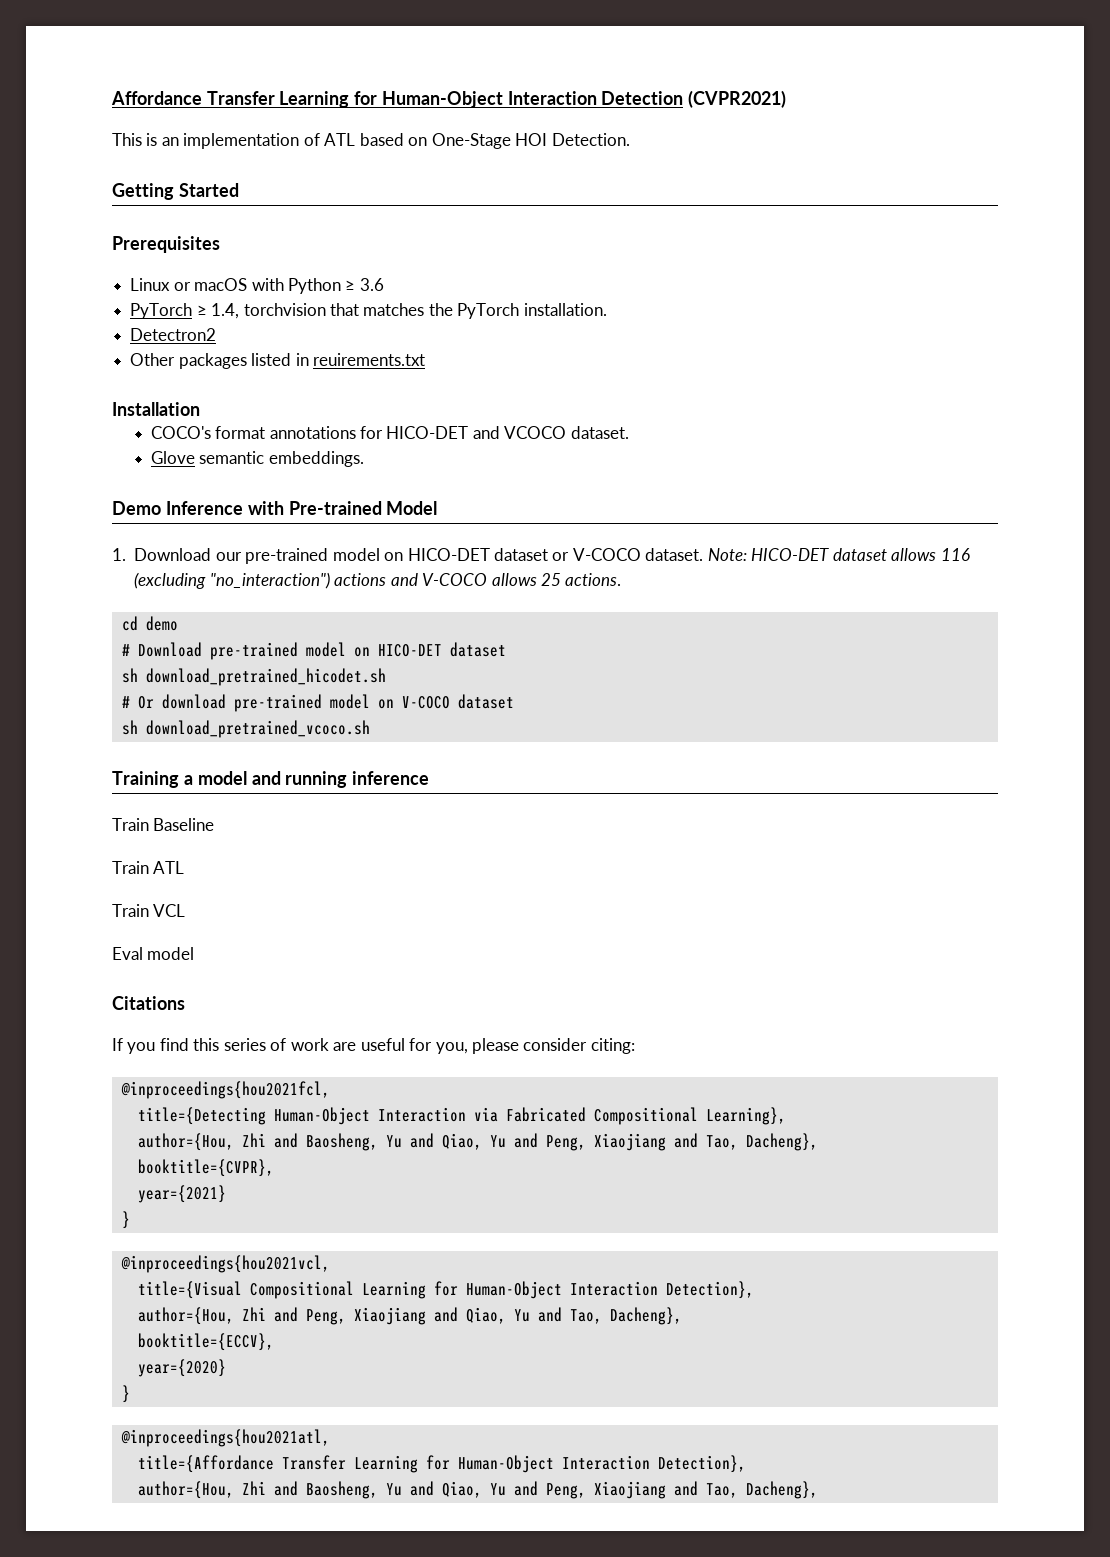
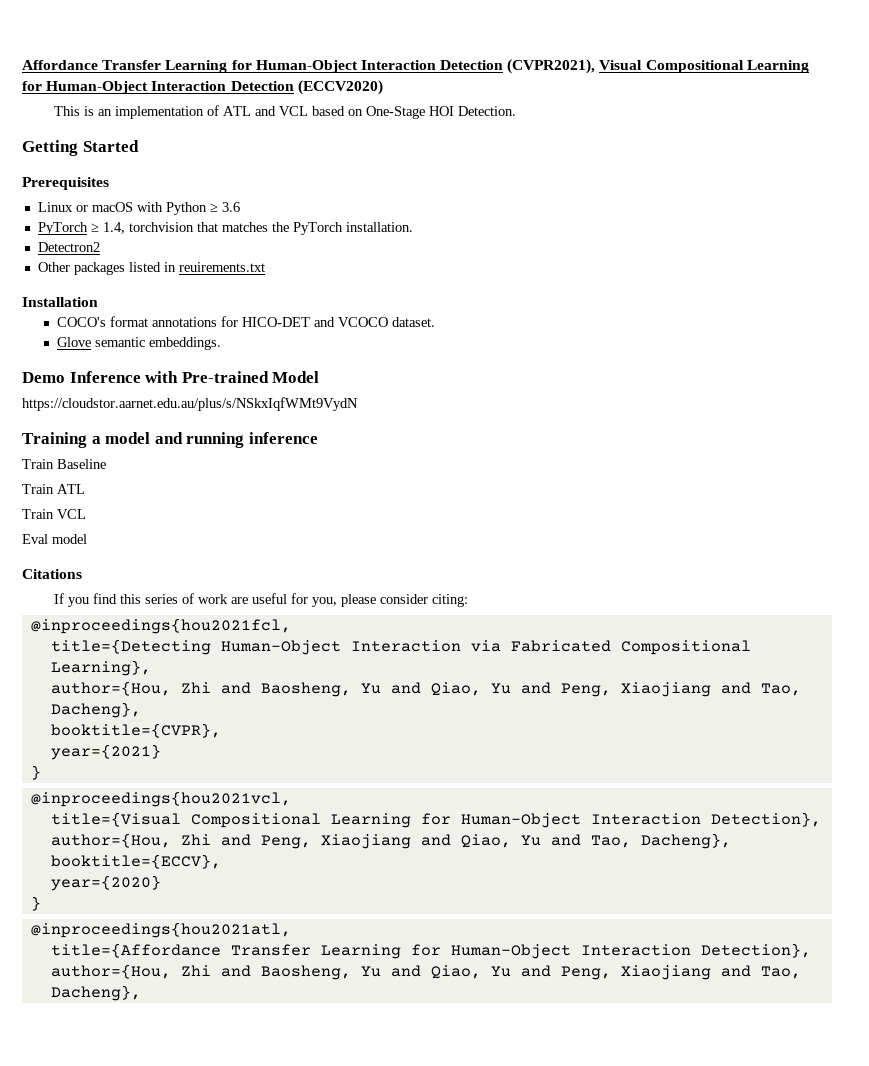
[688,90,787,108] (CVPR2021) -> [507,59,809,74] [22,80,383,95] (CVPR2021), Visual Compositional Learning for Human-Object Interaction Detection (ECCV2020)
(356, 139) none -> [254,106,308,116] and VCL
[112,548,970,564] [134,572,622,589] [121,616,178,631] [121,642,506,660] [121,668,386,686] [121,694,514,712] [121,720,370,738] 1. Download our pre-trained model on HICO-DET dataset or V-COCO dataset. Note: HICO-DET dataset allows 116 (excluding "no_interaction") actions and V-COCO allows 25 actions. // cd demo // # Download pre-trained model on HICO-DET dataset // sh download_pretrained_hicodet.sh // # Or download pre-trained model on V-COCO dataset // sh download_pretrained_vcoco.sh -> [22,397,358,411] https://cloudstor.aarnet.edu.au/plus/s/NSkxIqfWMt9VydN

